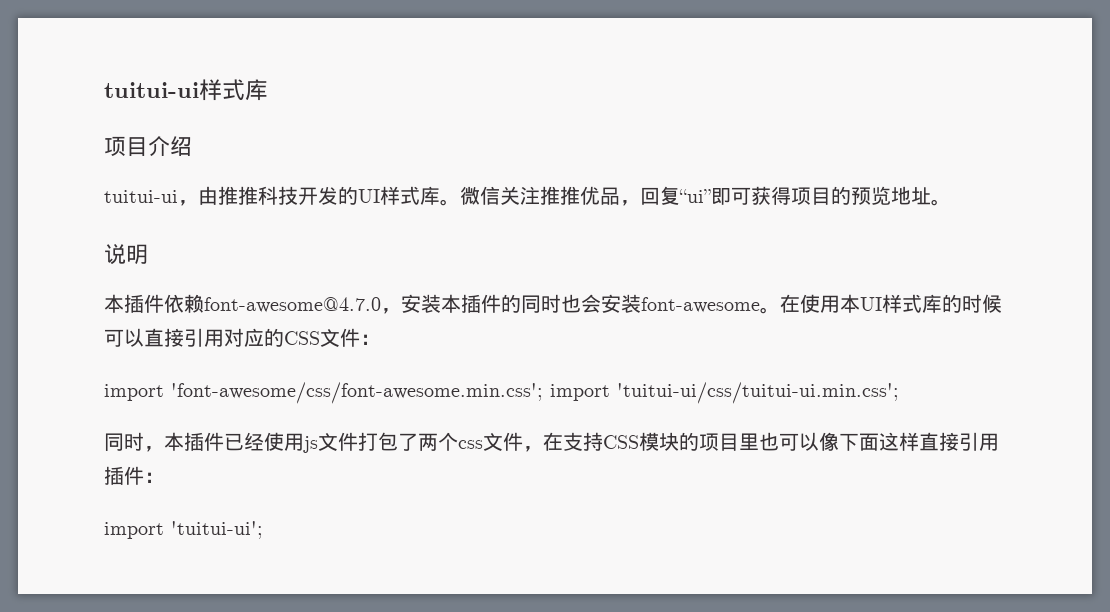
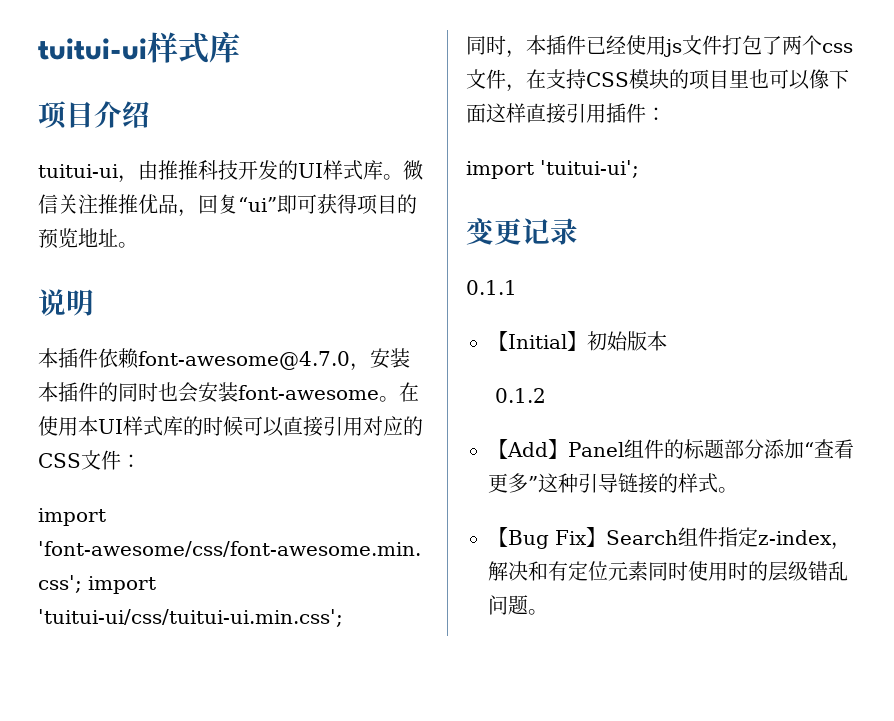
(263, 530) none -> [466,218,578,245] [466,280,517,295] [488,331,667,351] [495,388,547,403] [488,439,854,459] [488,473,738,494] [488,527,851,550] [488,561,848,582] [488,595,548,615] // 变更记录 // 0.1.1 // 【Initial】初始版本 // 0.1.2 // 【Add】Panel组件的标题部分添加“查看更多”这种引导链接的样式。 // 【Bug Fix】Search组件指定z-index，解决和有定位元素同时使用时的层级错乱问题。

